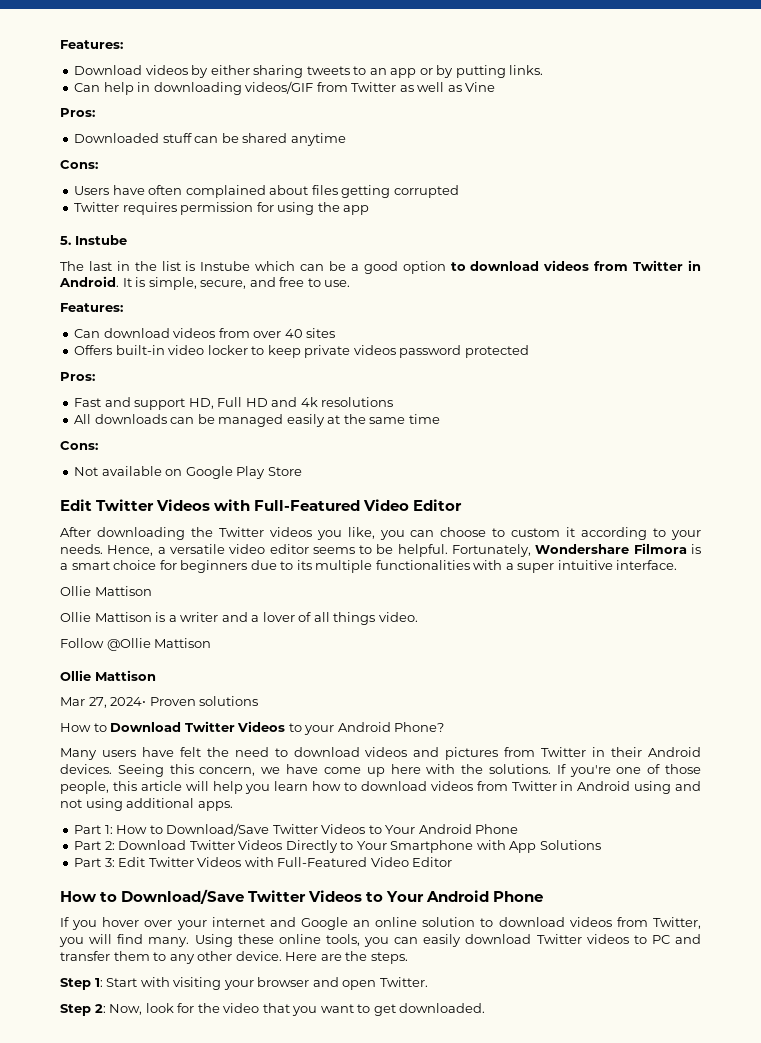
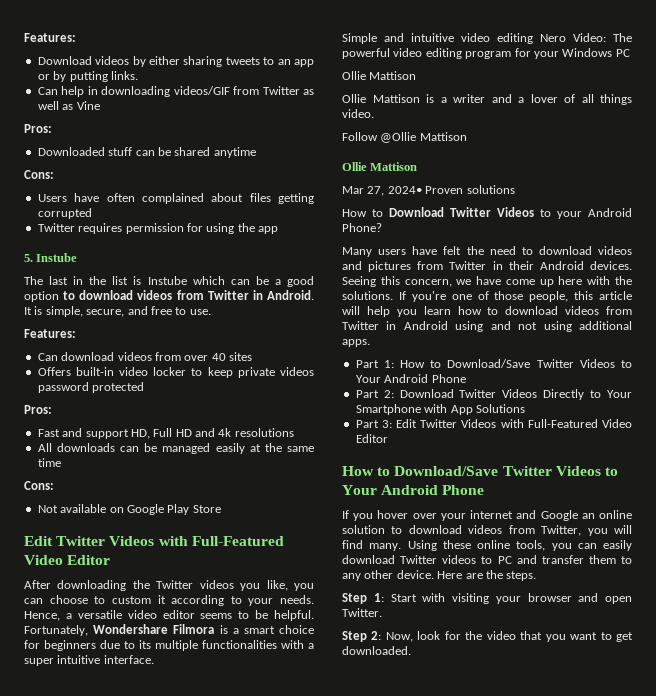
(678, 565) none -> [342,33,632,44] [342,48,630,59] // Simple and intuitive video editing Nero Video: The powerful video editing program for your Windows PC

